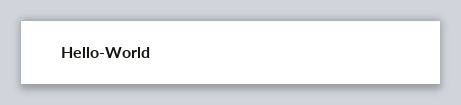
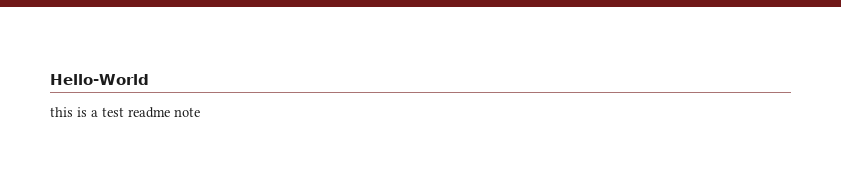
(150, 52) none -> [50,107,200,118] // this is a test readme note

